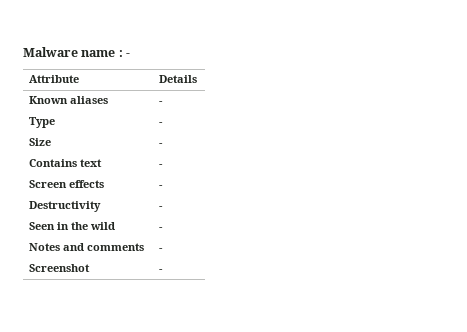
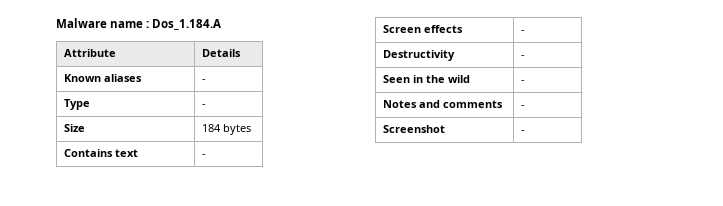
[126,53,131,57] - -> [152,19,222,30] Dos_1.184.A
[159,143,164,146] - -> [202,124,252,135] 184 bytes

